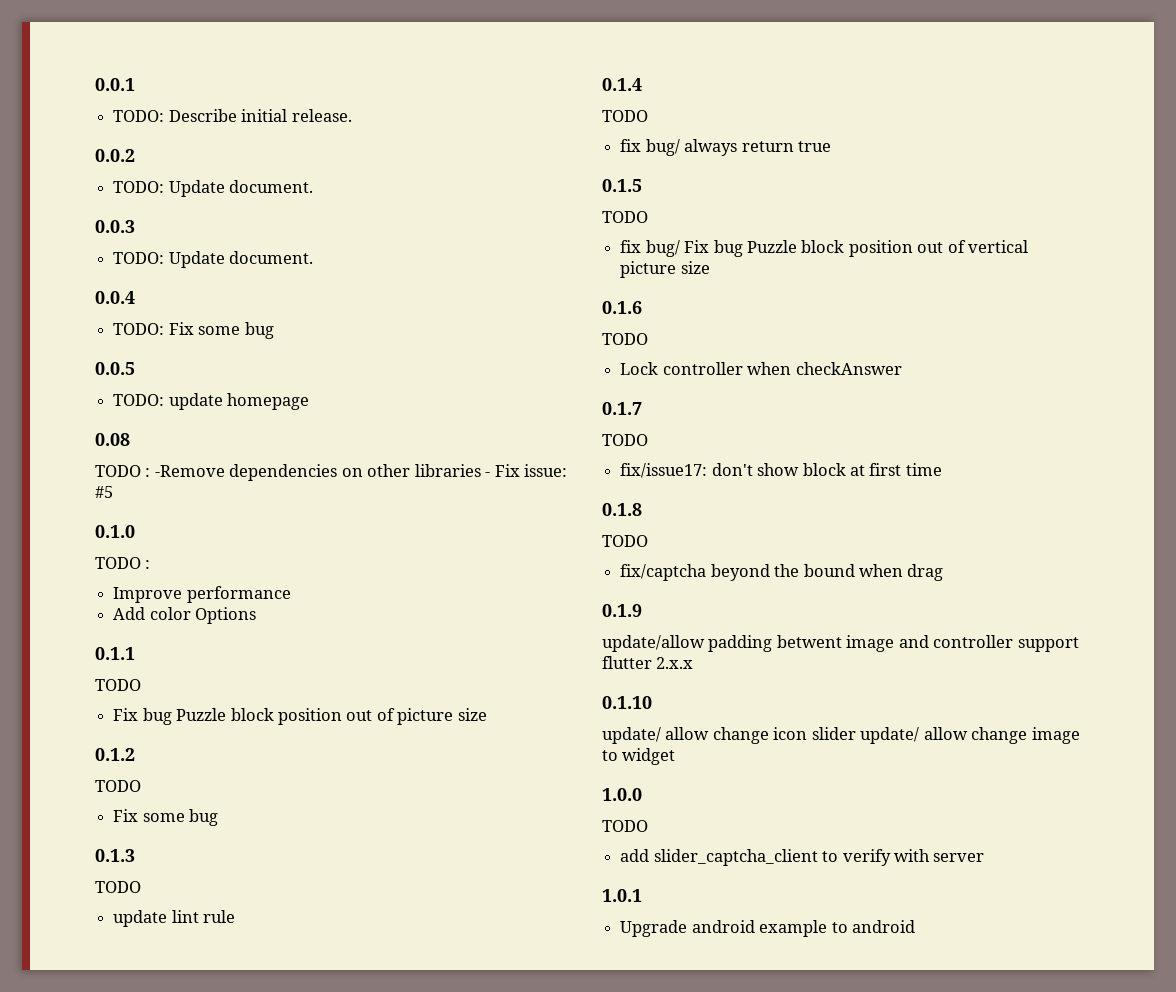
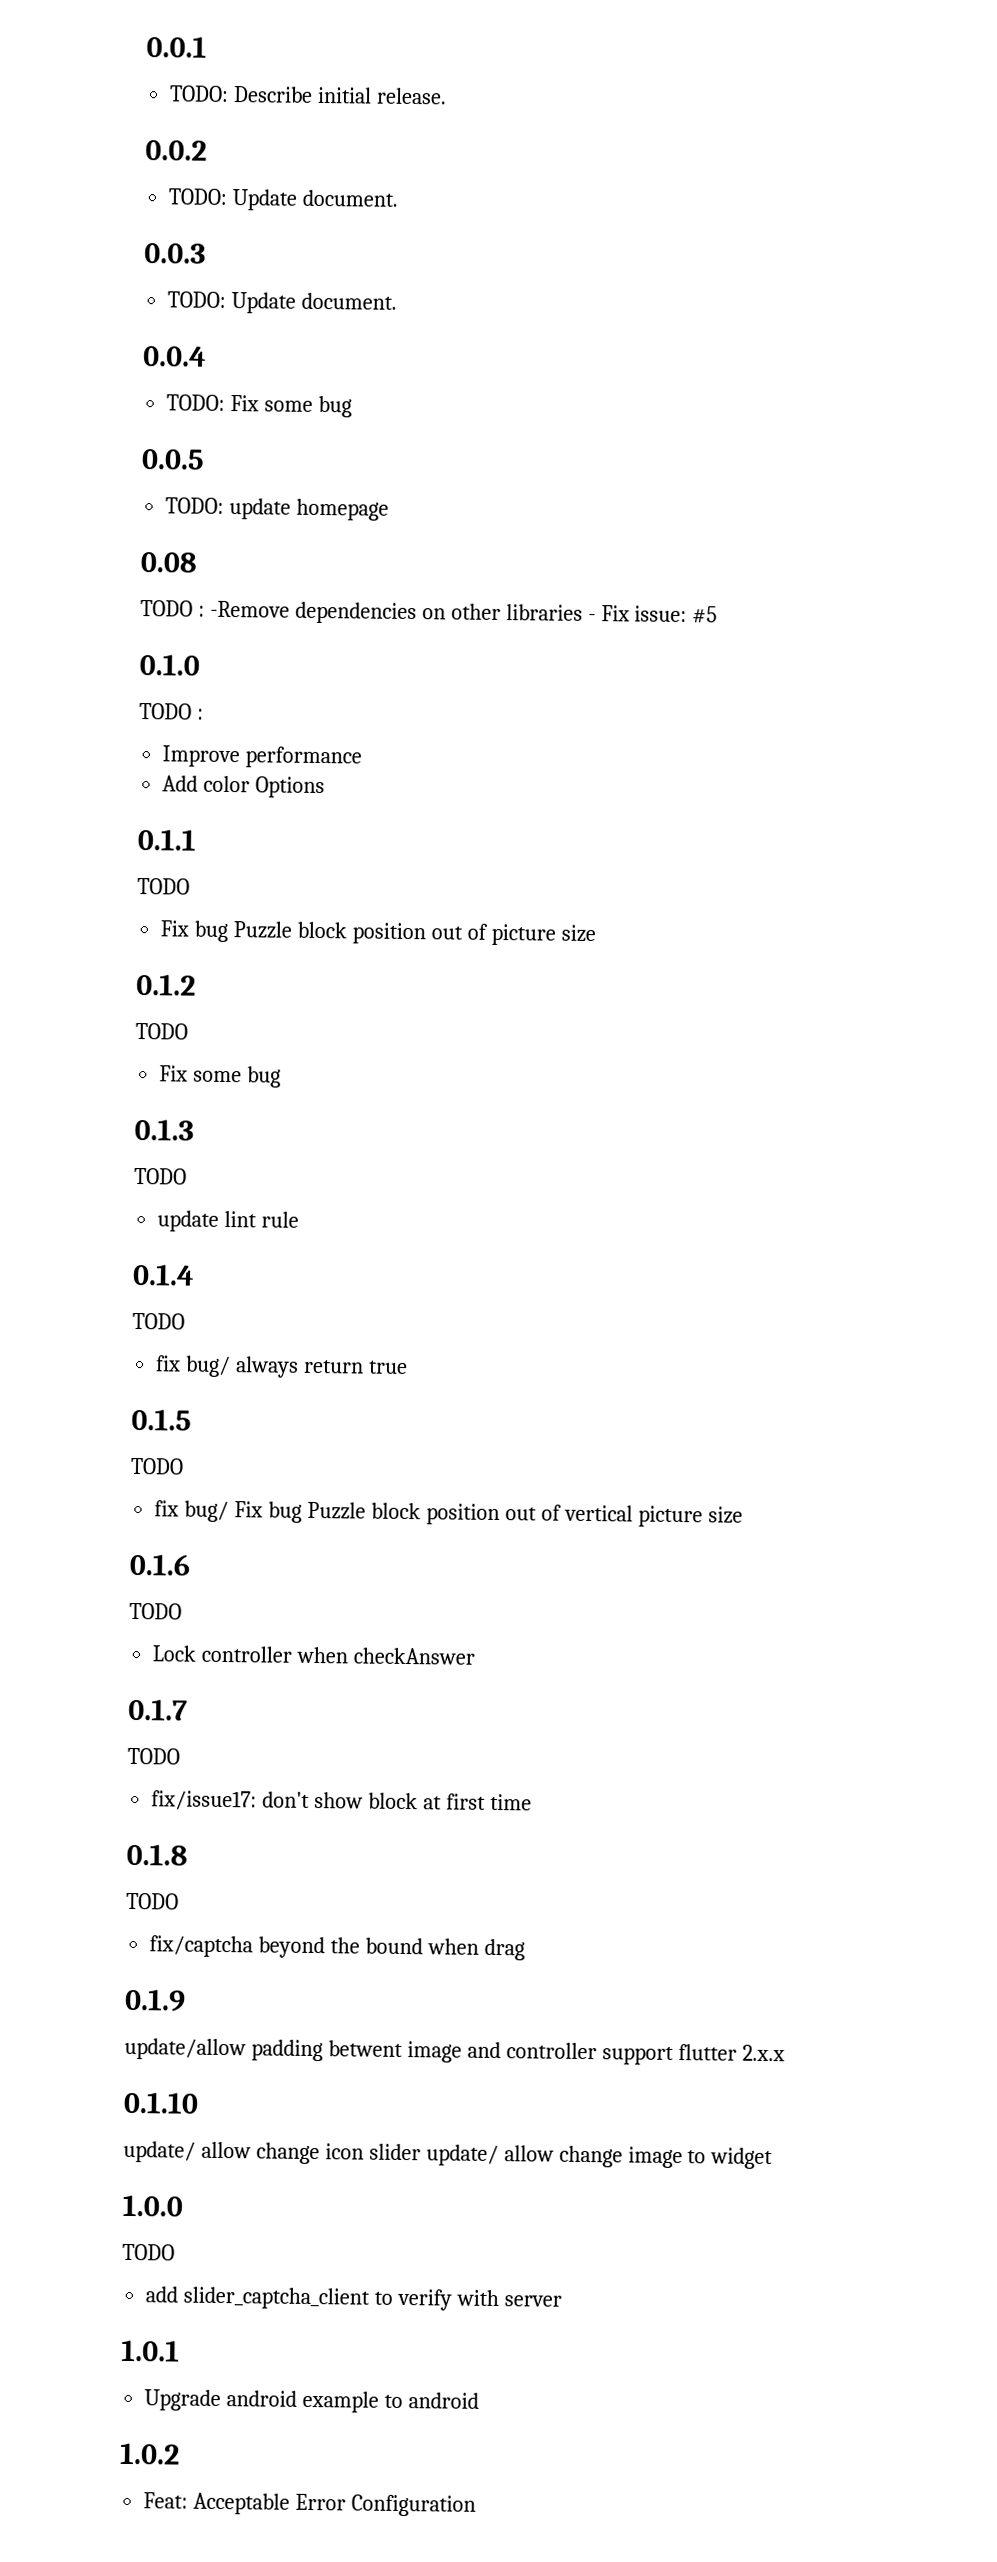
(915, 926) none -> [119,2442,180,2465] [143,2492,477,2517] // 1.0.2 // Feat: Acceptable Error Configuration

